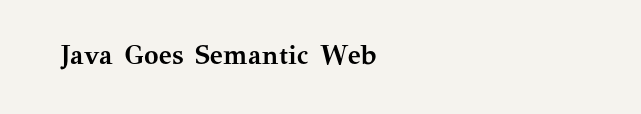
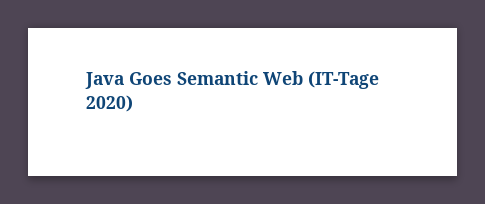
(377, 55) none -> [308,71,379,89] [86,95,133,112] (IT-Tage 2020)

